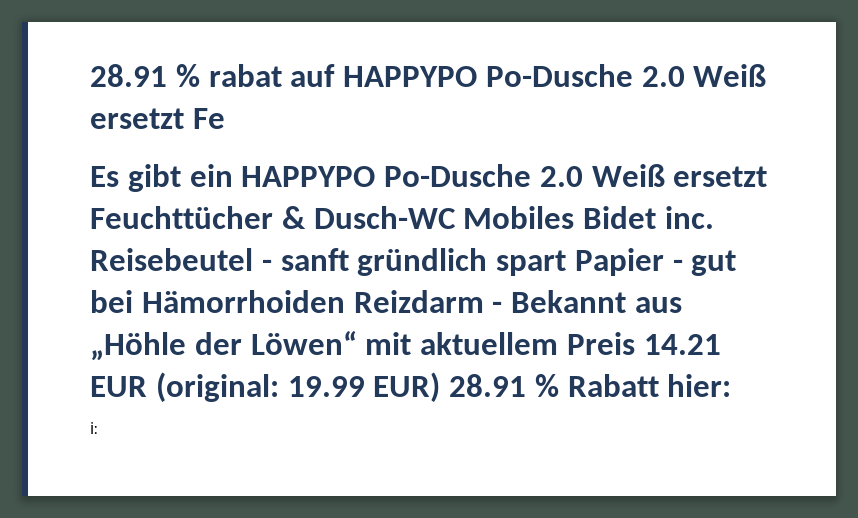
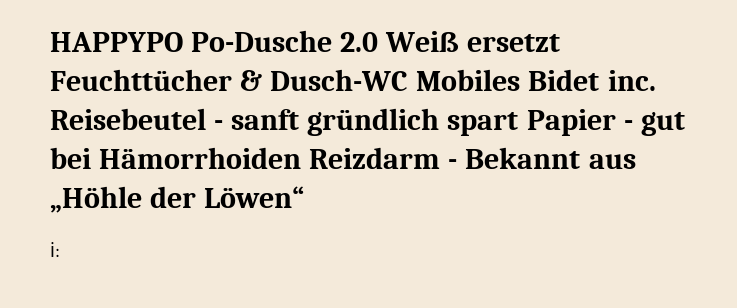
[90,64,767,87] [90,108,225,129] [90,164,233,192] 28.91 % rabat auf HAPPYPO Po-Dusche 2.0 Weiß ersetzt Fe // Es gibt ein -> (50, 42) none
[365,332,721,355] [90,372,732,402] mit aktuellem Preis 14.21 EUR (original: 19.99 EUR) 28.91 % Rabatt hier: -> (305, 197) none

